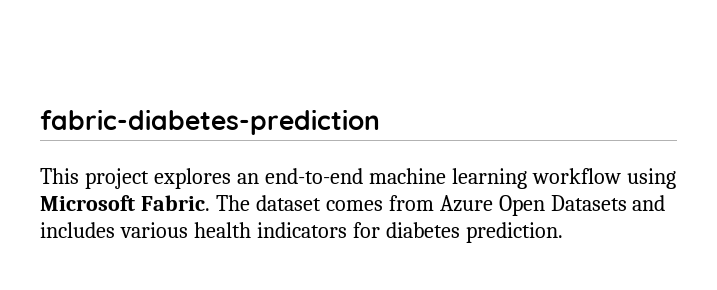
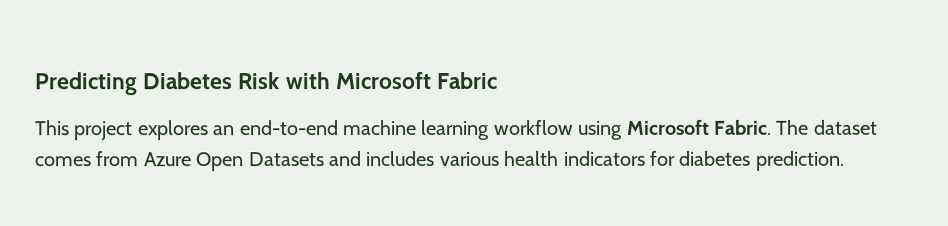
[40,109,380,135] fabric-diabetes-prediction -> [34,71,498,96] Predicting Diabetes Risk with Microsoft Fabric

